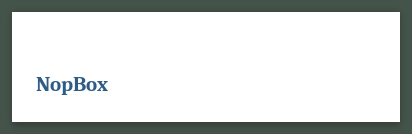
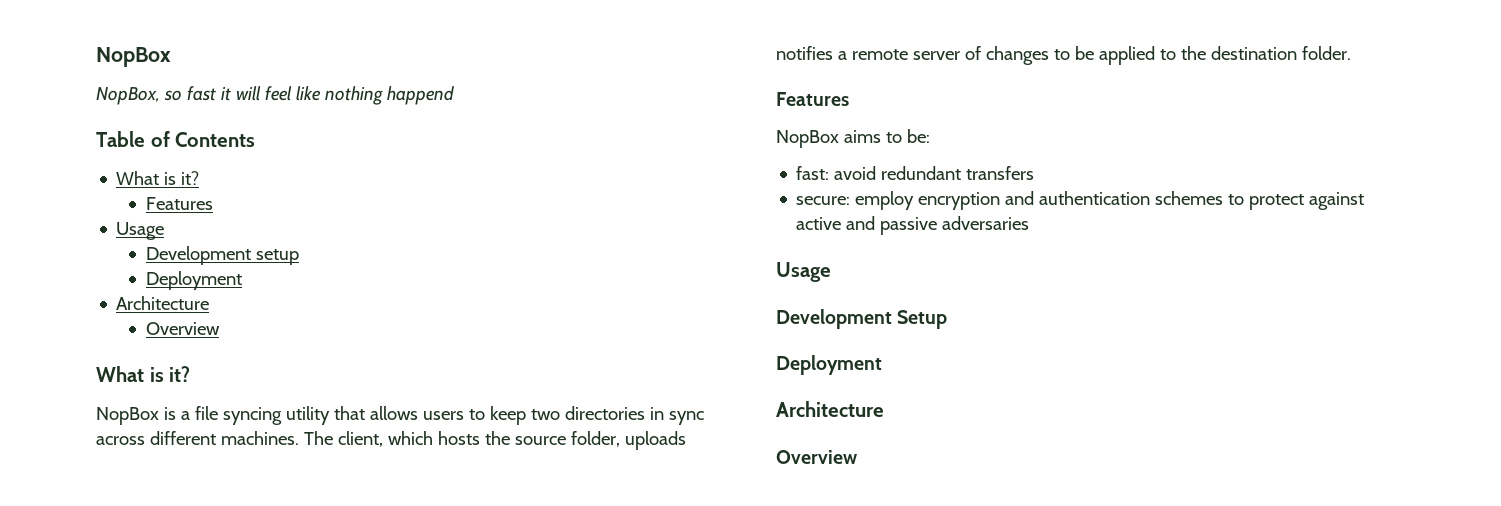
[36,77,108,95] NopBox -> [96,47,171,67] [96,86,454,105] [96,131,256,147] [116,171,200,185] [145,197,213,210] [116,222,165,240] [145,246,299,265] [145,271,242,290] [116,296,210,310] [145,322,220,335] [96,366,191,382] [96,406,704,425] [96,431,686,450] [776,46,1351,65] [776,92,849,106] [776,129,930,148] [796,166,1035,180] [796,191,1365,210] [796,216,1030,235] [776,262,831,282] [776,309,948,329] [776,355,882,375] [776,401,884,417] [776,450,857,464] NopBox // NopBox, so fast it will feel like nothing happend // Table of Contents // What is it? // Features // Usage // Development setup // Deployment // Architecture // Overview // What is it? // NopBox is a file syncing utility that allows users to keep two directories in sync across different machines. The client, which hosts the source folder, uploads notifies a remote server of changes to be applied to the destination folder. // Features // NopBox aims to be: // fast: avoid redundant transfers // secure: employ encryption and authentication schemes to protect against active and passive adversaries // Usage // Development Setup // Deployment // Architecture // Overview

